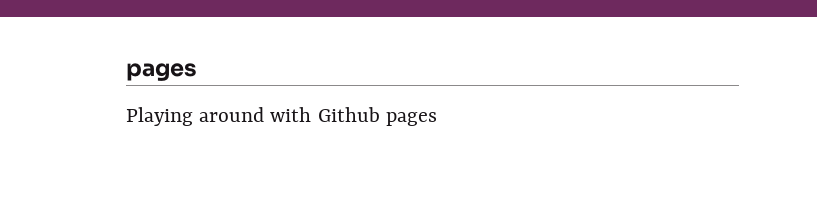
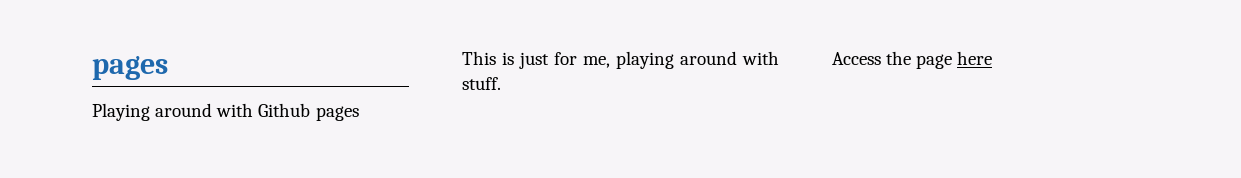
(437, 119) none -> [462,51,779,69] [462,77,501,90] [832,51,993,69] // This is just for me, playing around with stuff. // Access the page here

